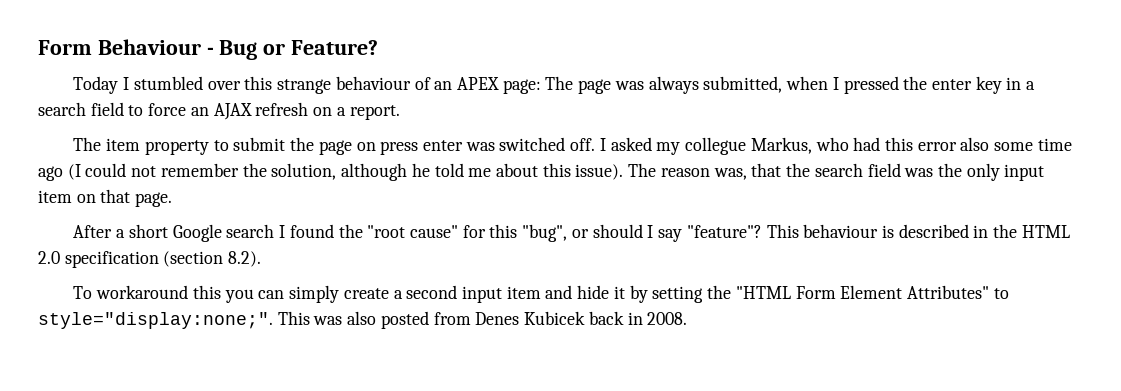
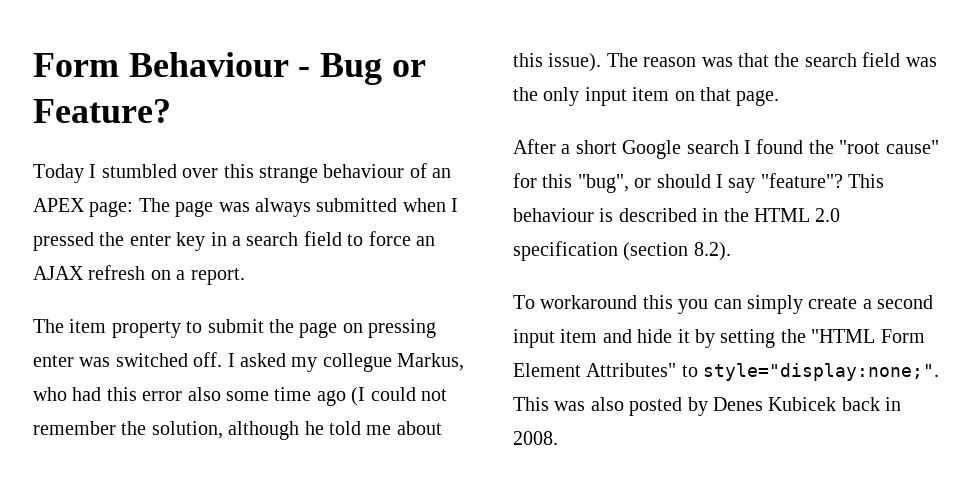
[703,76,783,93] submitted, -> [316,198,398,212] submitted
[380,141,419,155] press -> [368,319,437,338] pressing
[713,168,747,180] was, -> [701,57,733,67] was
[433,312,471,325] from -> [687,397,708,416] by

